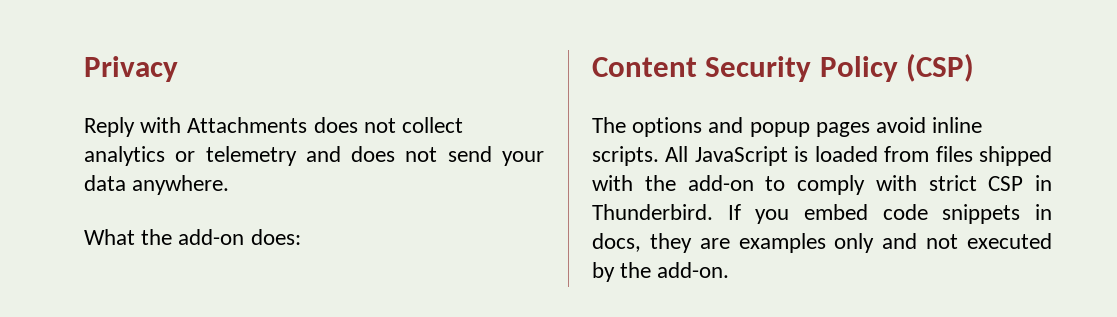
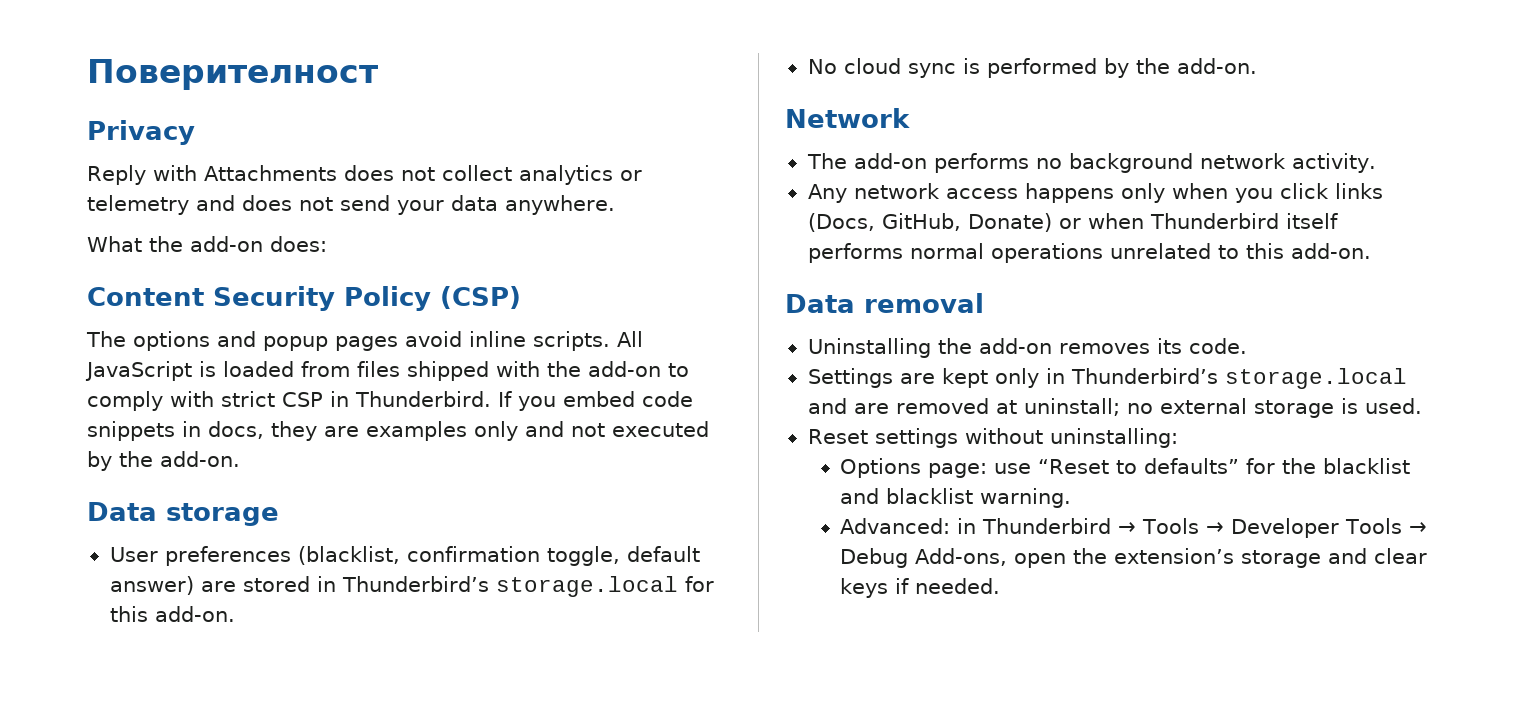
(84, 69) none -> [87,59,378,90] Поверителност //
(730, 270) none -> [87,502,279,526] [109,546,700,566] [109,576,714,597] [109,606,235,622] [807,58,1257,78] [785,108,910,128] [806,153,1376,173] [807,183,1383,203] [807,213,1338,232] [807,243,1371,263] [785,293,984,313] [807,338,1247,358] [807,368,1407,389] [807,398,1422,418] [807,428,1178,448] [840,458,1411,478] [840,488,1072,508] [840,518,1428,538] [840,548,1428,568] [840,578,1001,598] // Data storage // User preferences (blacklist, confirmation toggle, default answer) are stored in Thunderbird’s storage.local for this add-on. // No cloud sync is performed by the add-on. // Network // The add-on performs no background network activity. // Any network access happens only when you click links (Docs, GitHub, Donate) or when Thunderbird itself performs normal operations unrelated to this add-on. // Data removal // Uninstalling the add‑on removes its code. // Settings are kept only in Thunderbird’s storage.local and are removed at uninstall; no external storage is used. // Reset settings without uninstalling: // Options page: use “Reset to defaults” for the blacklist and blacklist warning. // Advanced: in Thunderbird → Tools → Developer Tools → Debug Add‑ons, open the extension’s storage and clear keys if needed.

